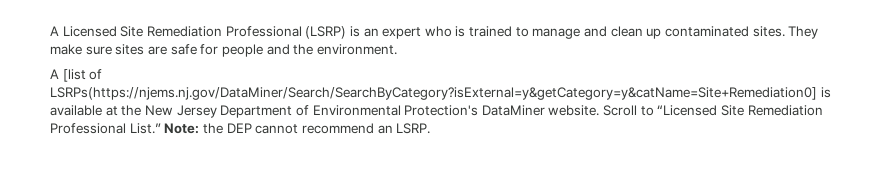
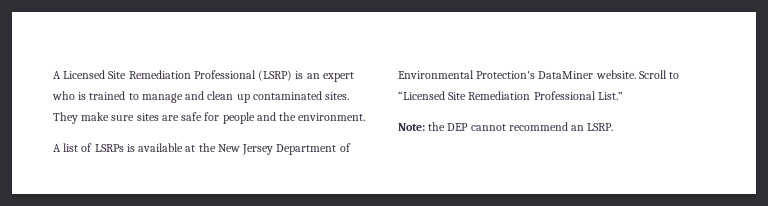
[62,69,103,82] [50,87,817,100] [list of LSRPs(https://njems.nj.gov/DataMiner/Search/SearchByCategory?isExternal=y&getCategory=y&catName=Site+Remediation0] -> [63,143,124,152] list of LSRPs
(161, 128) none -> (623, 96) //

